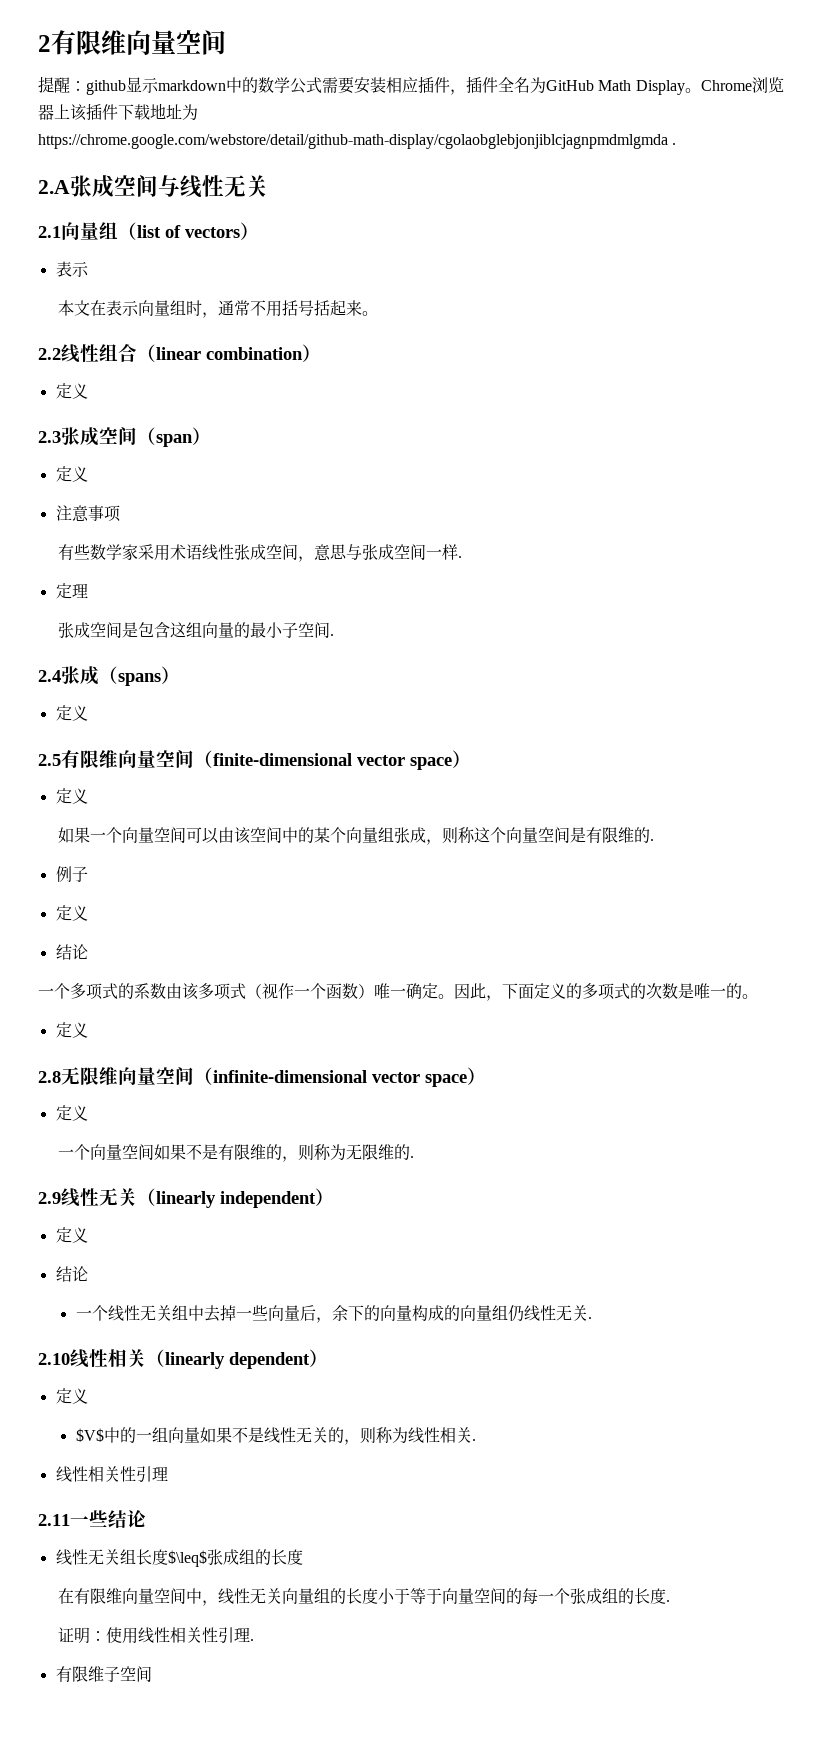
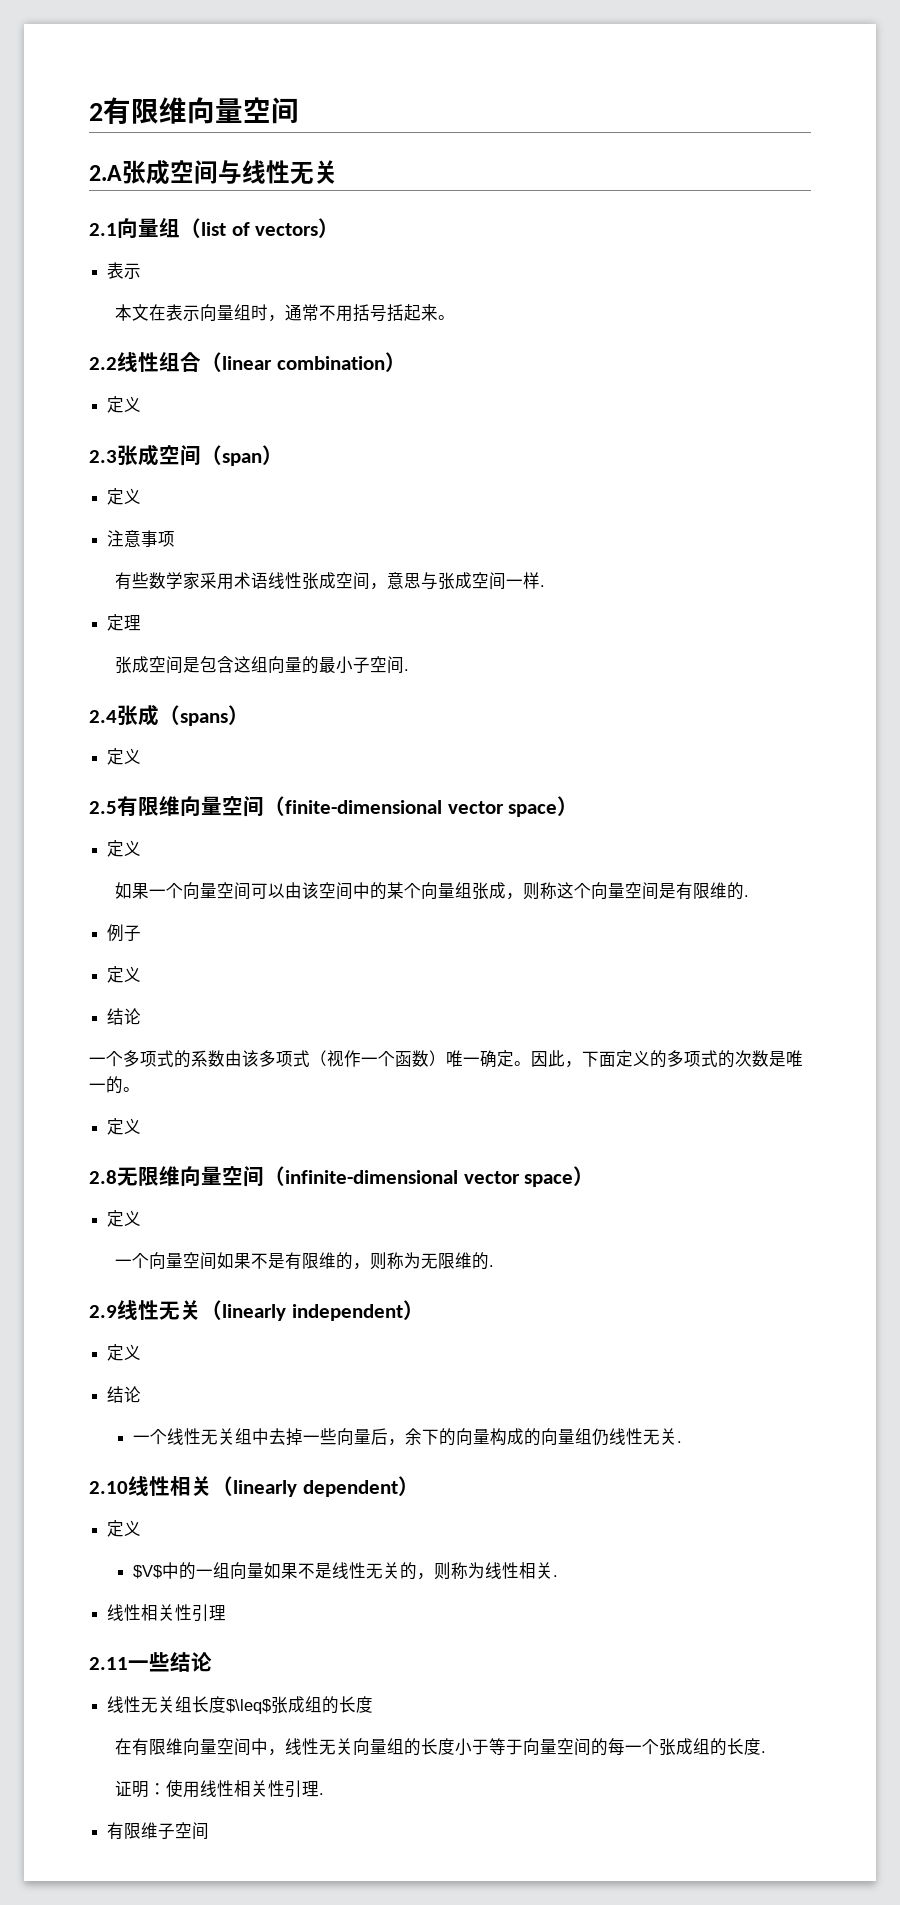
[38,76,784,95] [38,103,198,121] [38,134,677,149] // 提醒：github显示markdown中的数学公式需要安装相应插件，插件全名为GitHub Math Display。Chrome浏览器上该插件下载地址为https://chrome.google.com/webstore/detail/github-math-display/cgolaobglebjonjiblcjagnpmdmlgmda . -> (299, 110) none

